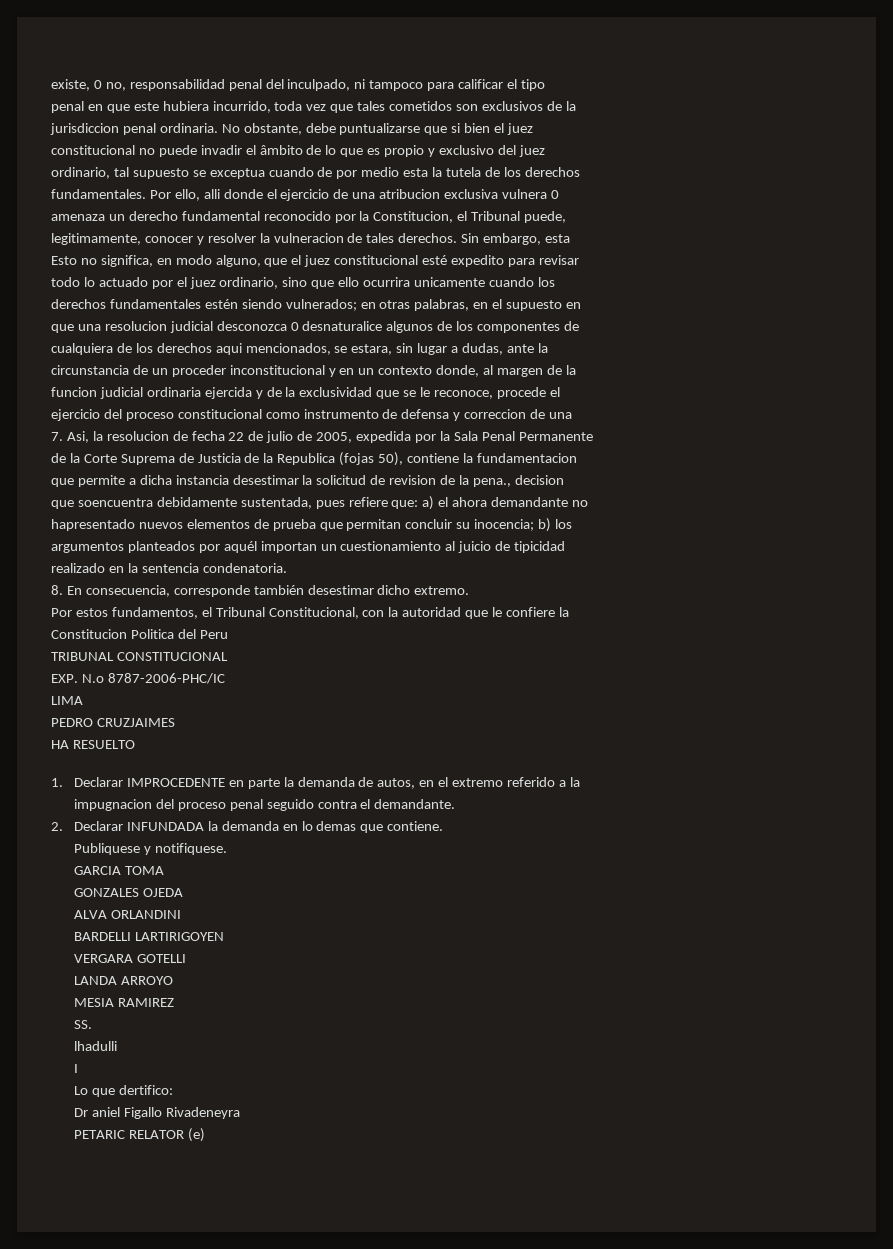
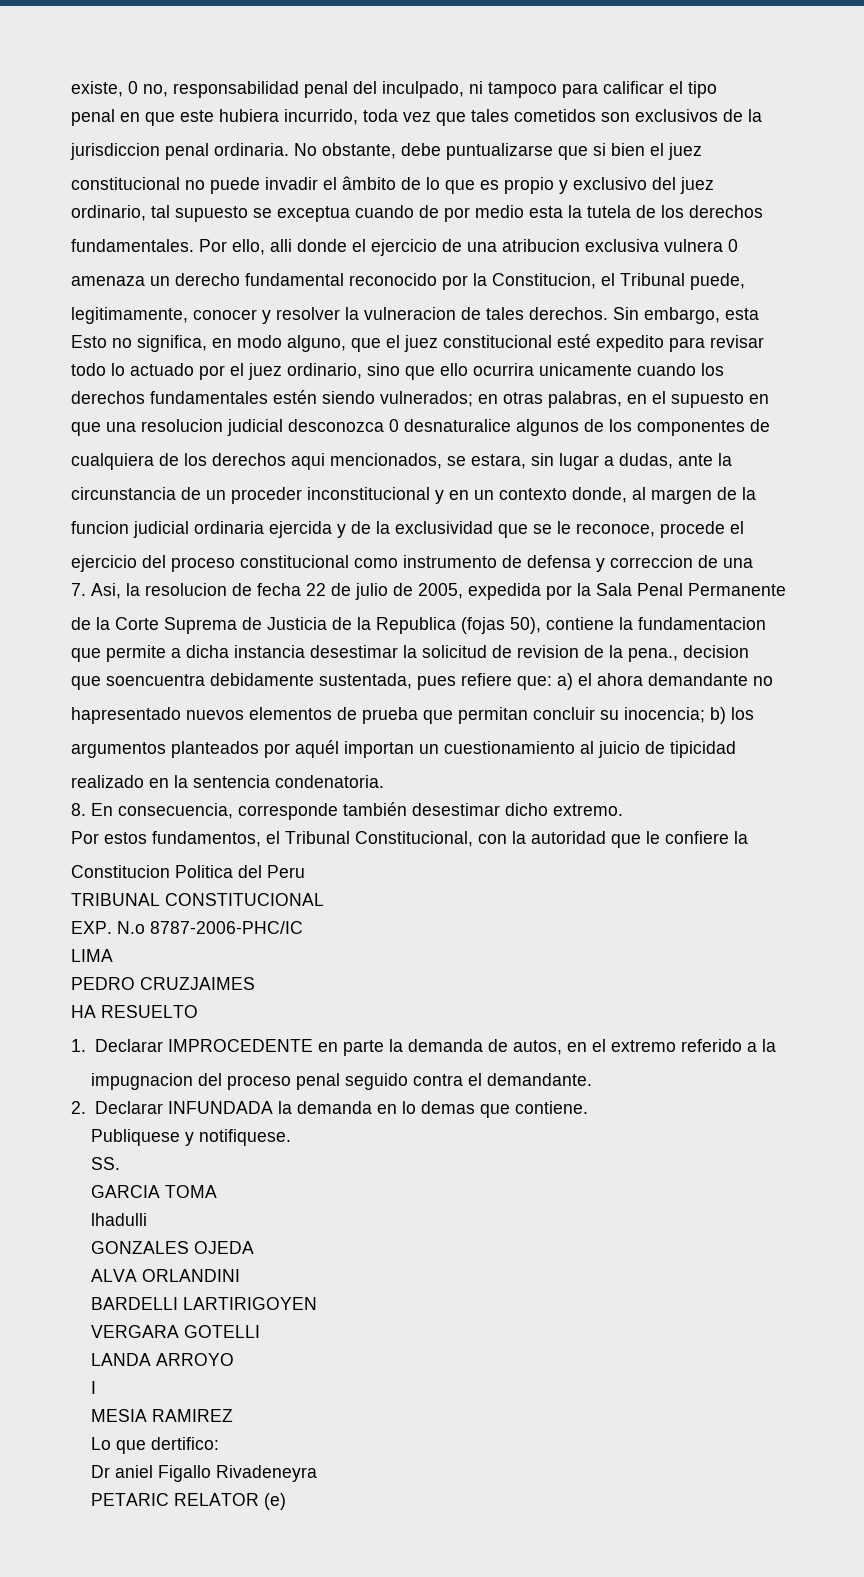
(227, 849) none -> [91,1157,121,1170] // SS.
(164, 870) none -> [91,1213,148,1226] // lhadulli
(173, 980) none -> [91,1381,97,1394] // I
[73,1020,92,1029] [73,1041,117,1051] [73,1064,78,1073] // SS. // lhadulli // I -> (234, 1415) none

